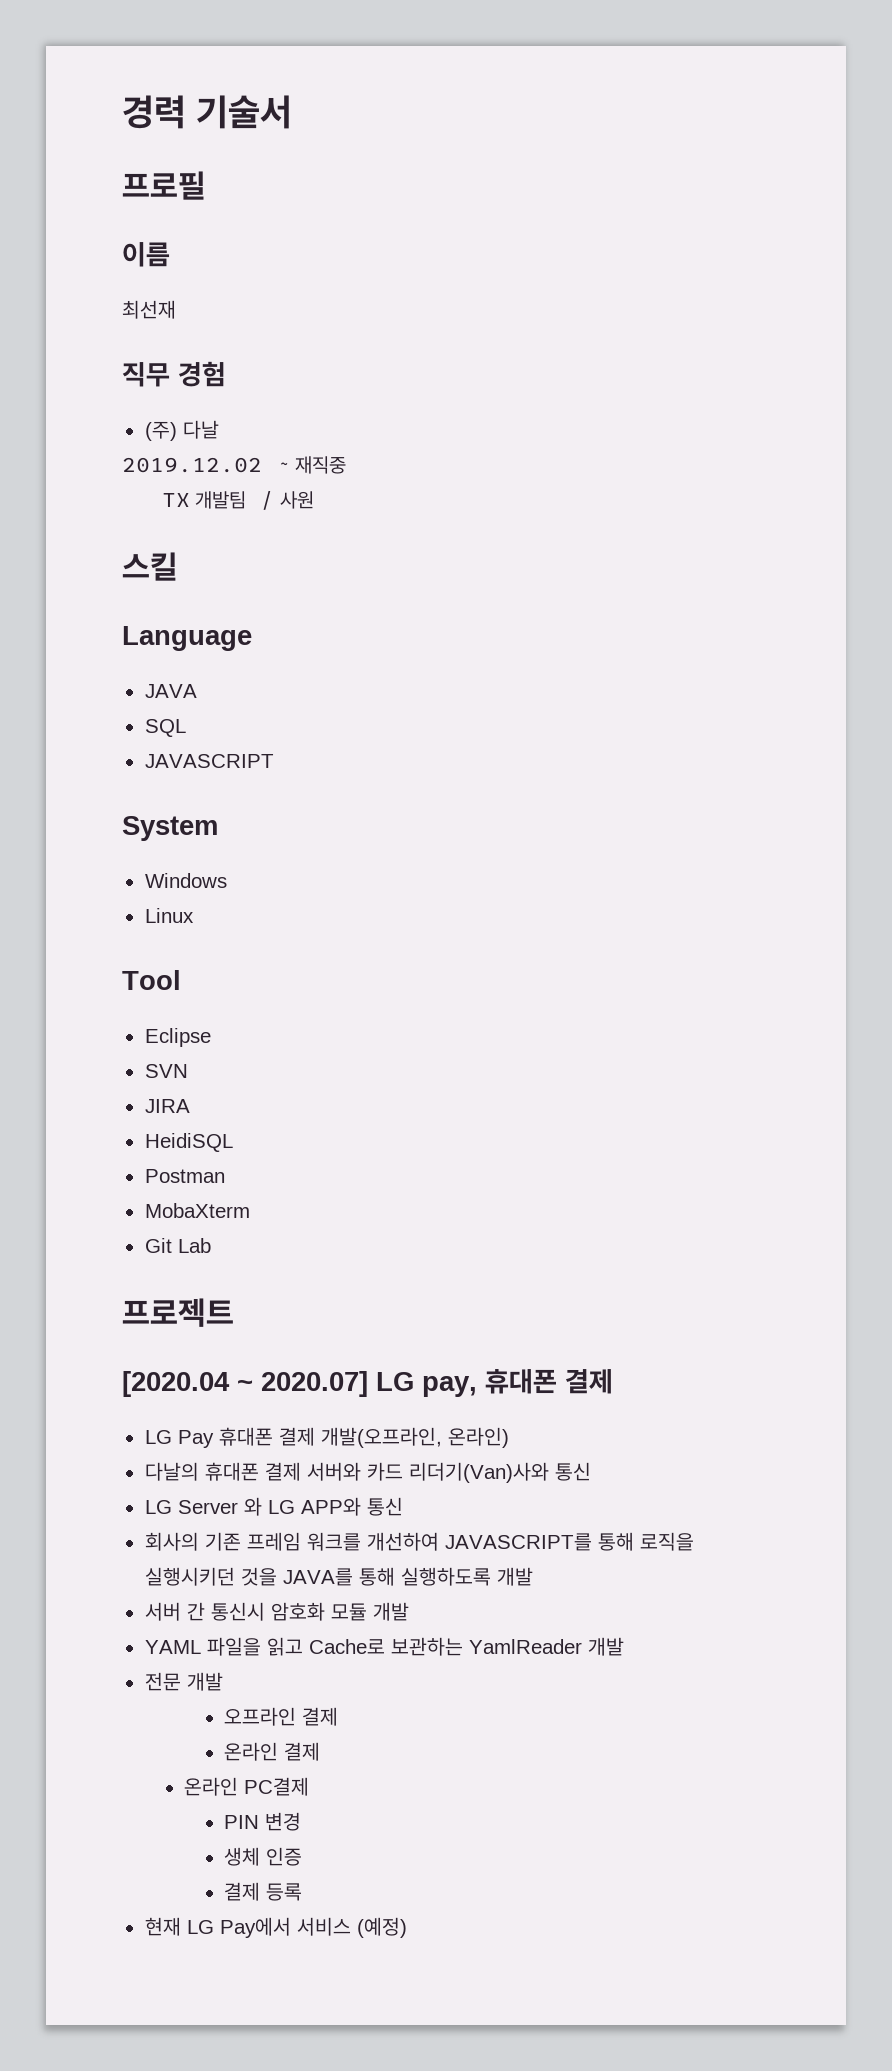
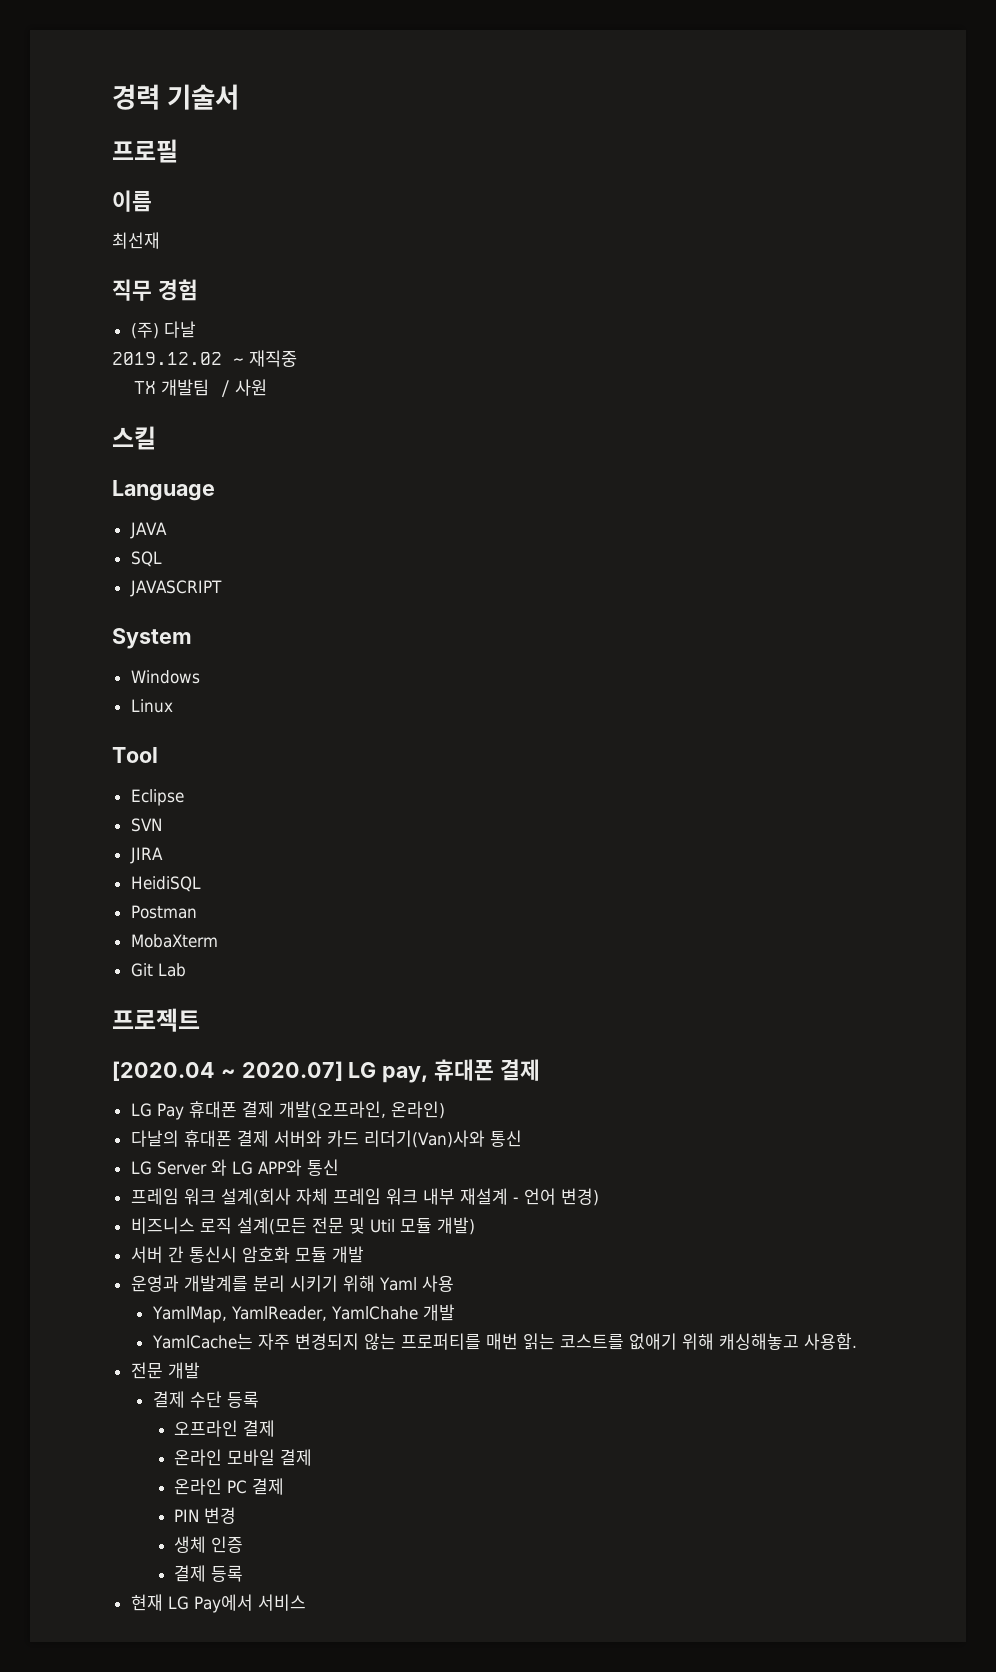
[144,1532,694,1551] [144,1567,533,1586] 회사의 기존 프레임 워크를 개선하여 JAVASCRIPT를 통해 로직을 실행시키던 것을 JAVA를 통해 실행하도록 개발 -> [130,1188,599,1206] [130,1217,475,1235] 프레임 워크 설계(회사 자체 프레임 워크 내부 재설계 - 언어 변경) // 비즈니스 로직 설계(모든 전문 및 Util 모듈 개발)
[144,1637,624,1656] YAML 파일을 읽고 Cache로 보관하는 YamlReader 개발 -> [130,1275,454,1292] [151,1304,456,1323] [151,1333,857,1350] 운영과 개발계를 분리 시키기 위해 Yaml 사용 // YamlMap, YamlReader, YamlChahe 개발 // YamlCache는 자주 변경되지 않는 프로퍼티를 매번 읽는 코스트를 없애기 위해 캐싱해놓고 사용함.
(223, 1681) none -> [152,1391,259,1408] // 결제 수단 등록
[284,1742,321,1761] [184,1777,310,1796] 결제 // 온라인 PC결제 -> [227,1449,313,1466] [174,1478,285,1495] 모바일 결제 // 온라인 PC 결제
[356,1917,407,1938] (예정) -> (306, 1602) none

